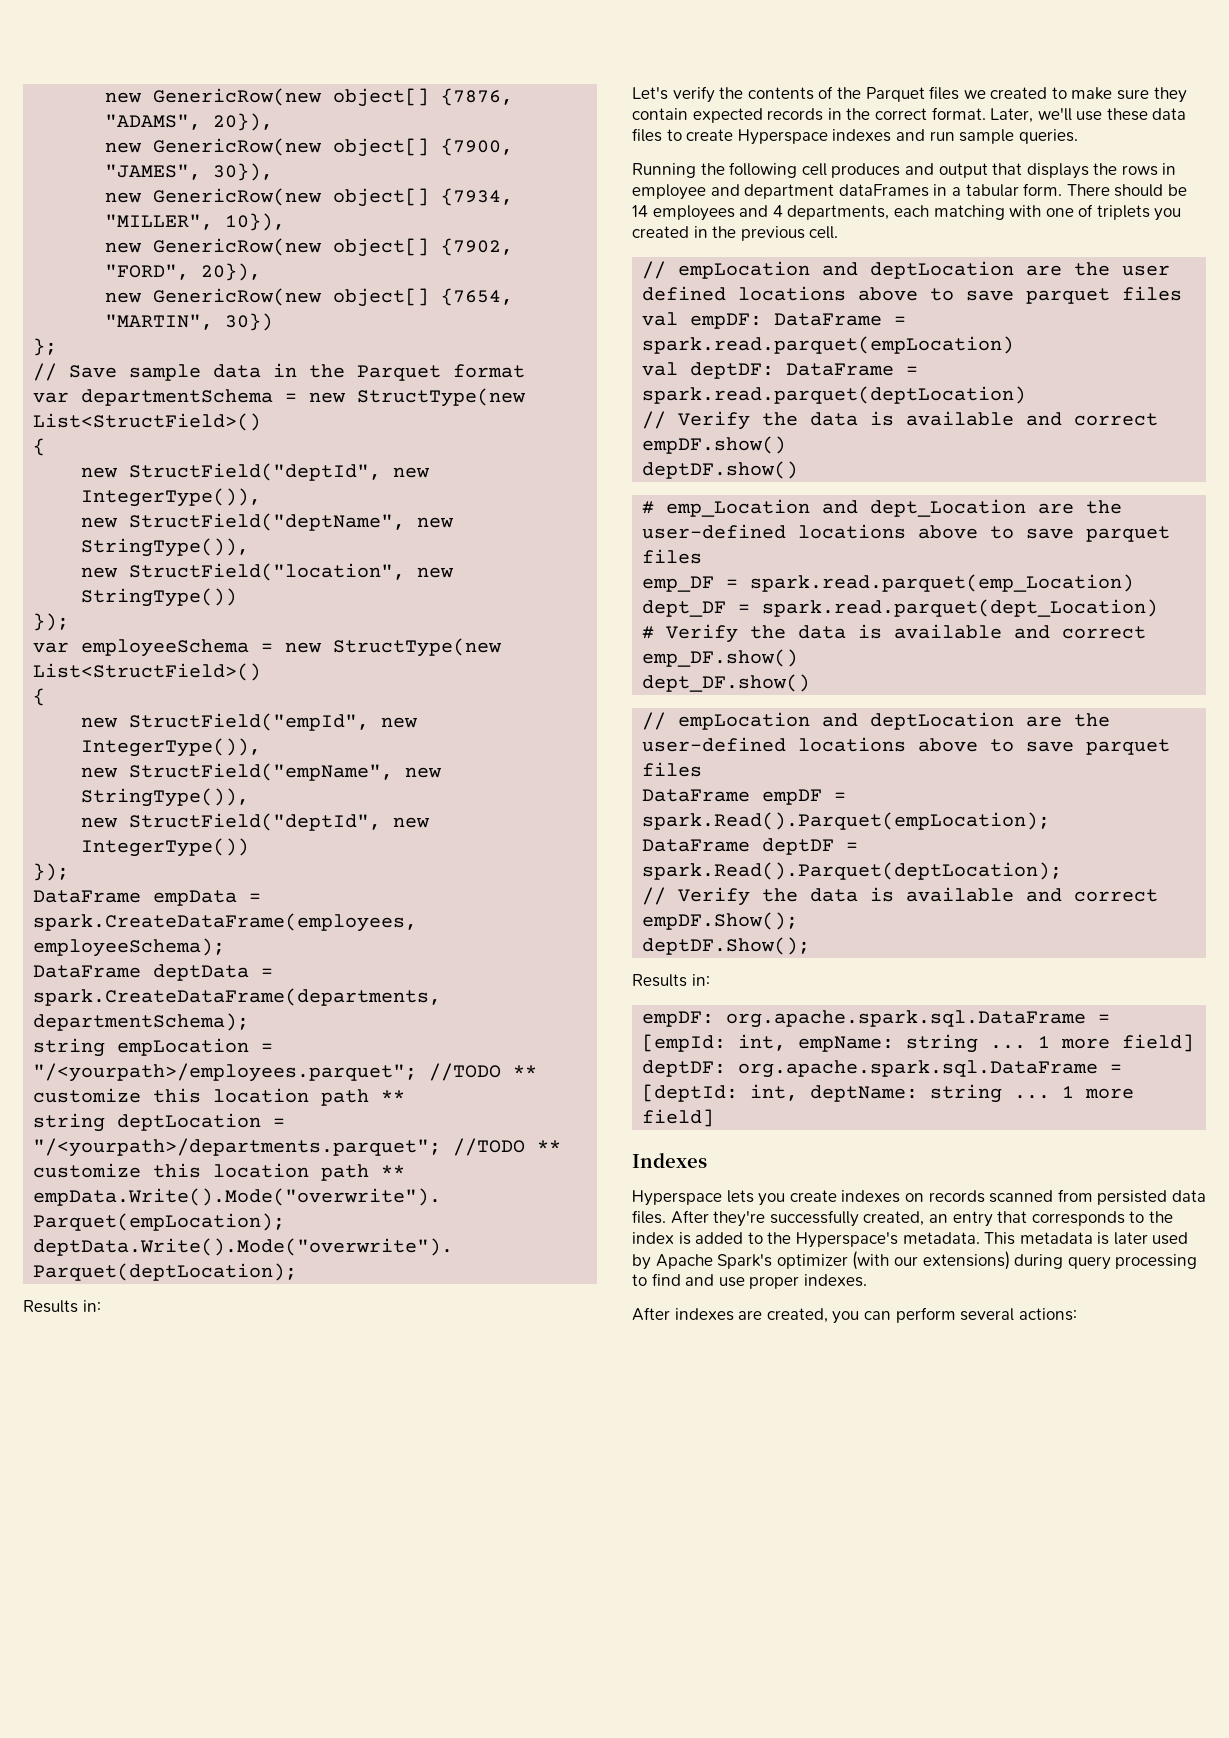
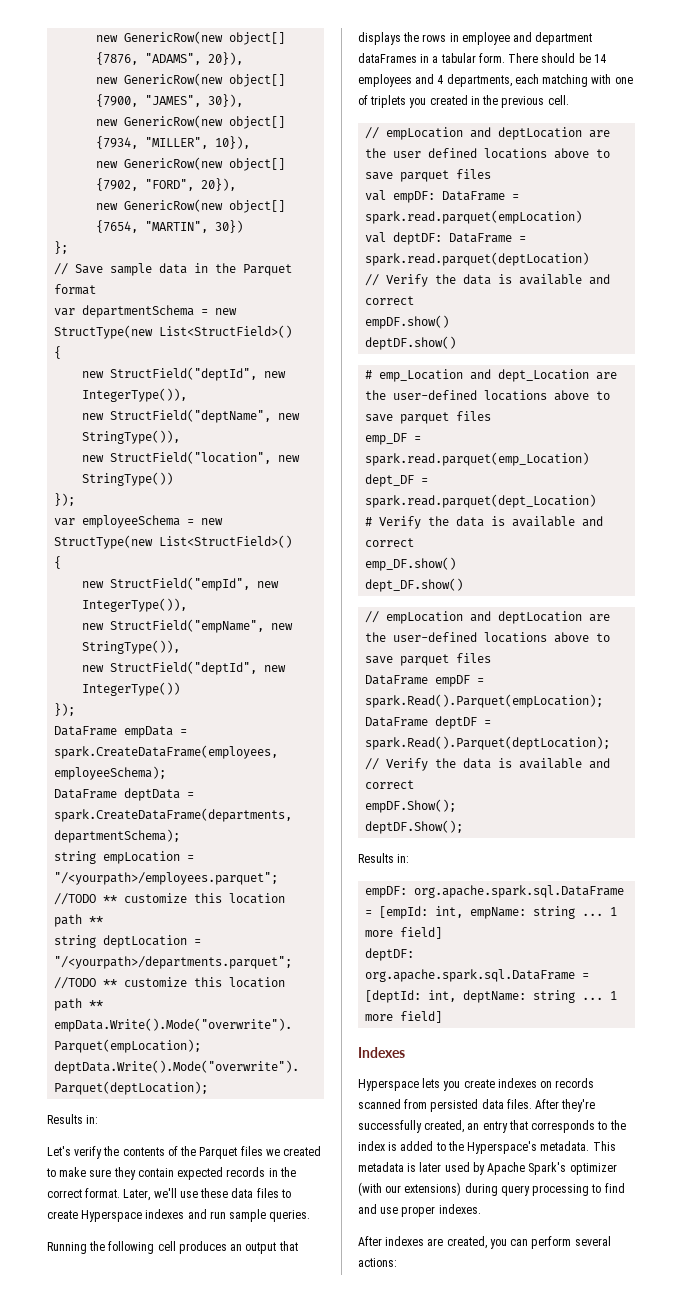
[904,163,934,175] and -> [230,1244,243,1251] an

